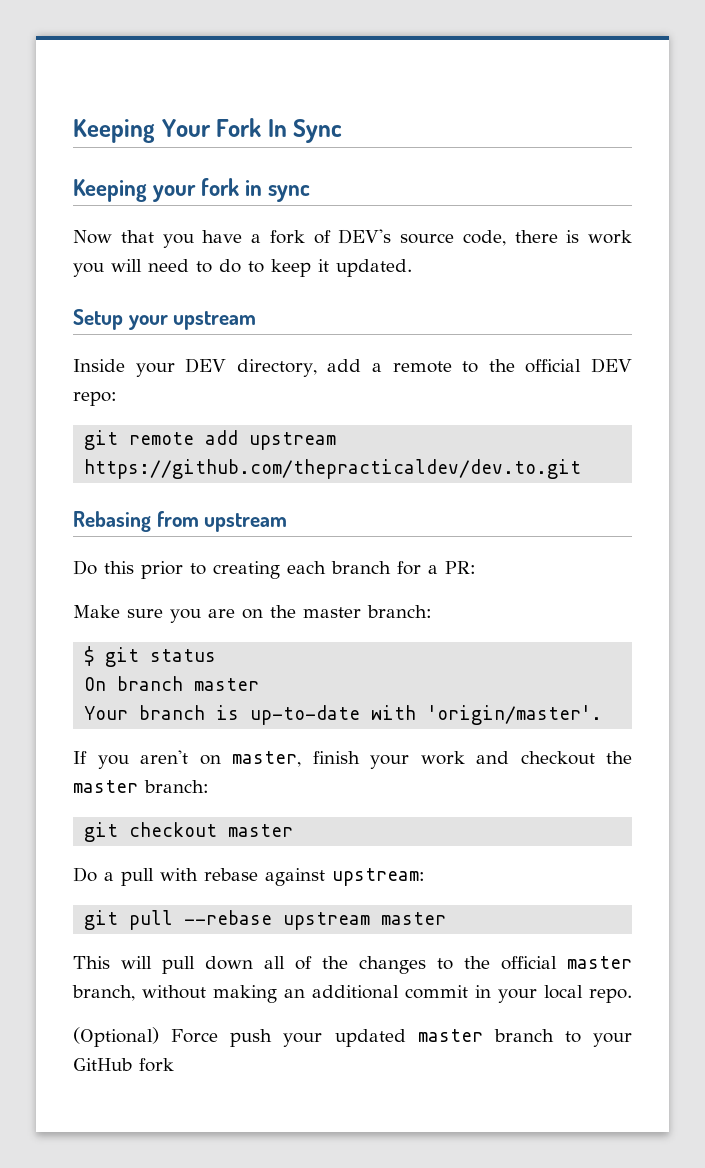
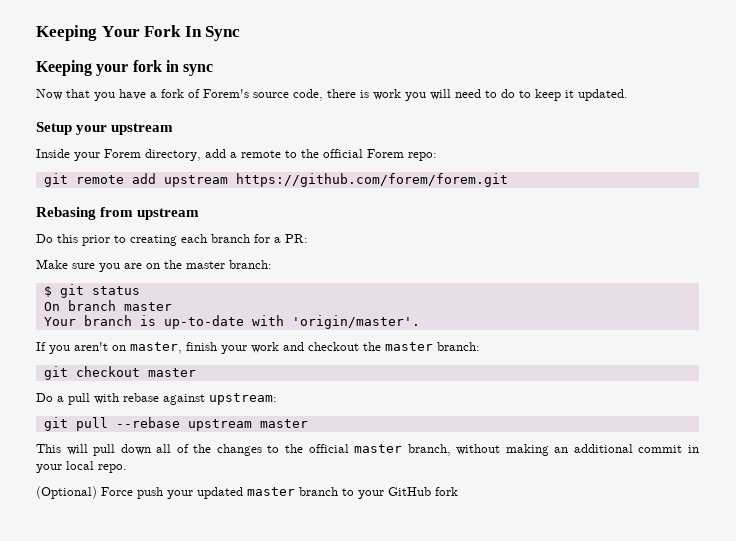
[338,229,392,244] DEV's -> [203,89,249,98] Forem's
[185,358,227,373] DEV -> [104,149,141,158] Forem
[590,358,632,373] DEV -> [367,149,404,158] Forem
[84,459,582,479] https://github.com/thepracticaldev/dev.to.git -> [235,173,508,187] https://github.com/forem/forem.git

